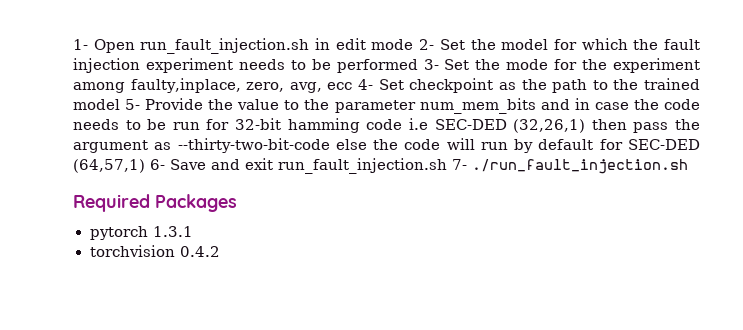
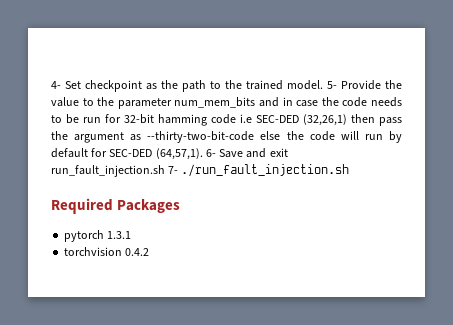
[73,38,700,54] [73,58,701,73] [73,78,353,93] 1- Open run_fault_injection.sh in edit mode 2- Set the model for which the fault injection experiment needs to be performed 3- Set the mode for the experiment among faulty,inplace, zero, avg, ecc -> (51, 85) none
[73,99,120,110] model -> [287,80,323,90] model.
[73,159,145,173] (64,57,1) -> [155,148,203,160] (64,57,1).

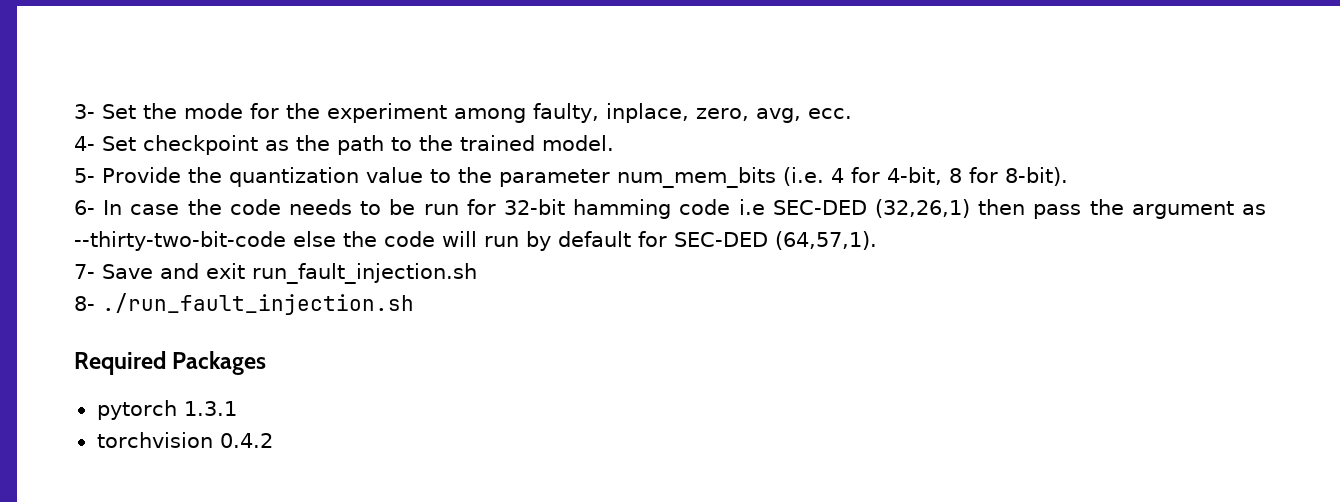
(51, 85) none -> [74,103,852,123] 3- Set the mode for the experiment among faulty, inplace, zero, avg, ecc. //
(323, 85) none -> (614, 143) //
(402, 84) none -> [229,167,359,187] quantization
[259,97,293,107] and in -> [783,167,1068,186] [74,200,123,215] (i.e. 4 for 4-bit, 8 for 8-bit). // 6- In
[205,149,216,157] 6- -> [74,264,95,279] // 7-
[168,166,179,174] 7- -> [74,296,95,311] // 8-

